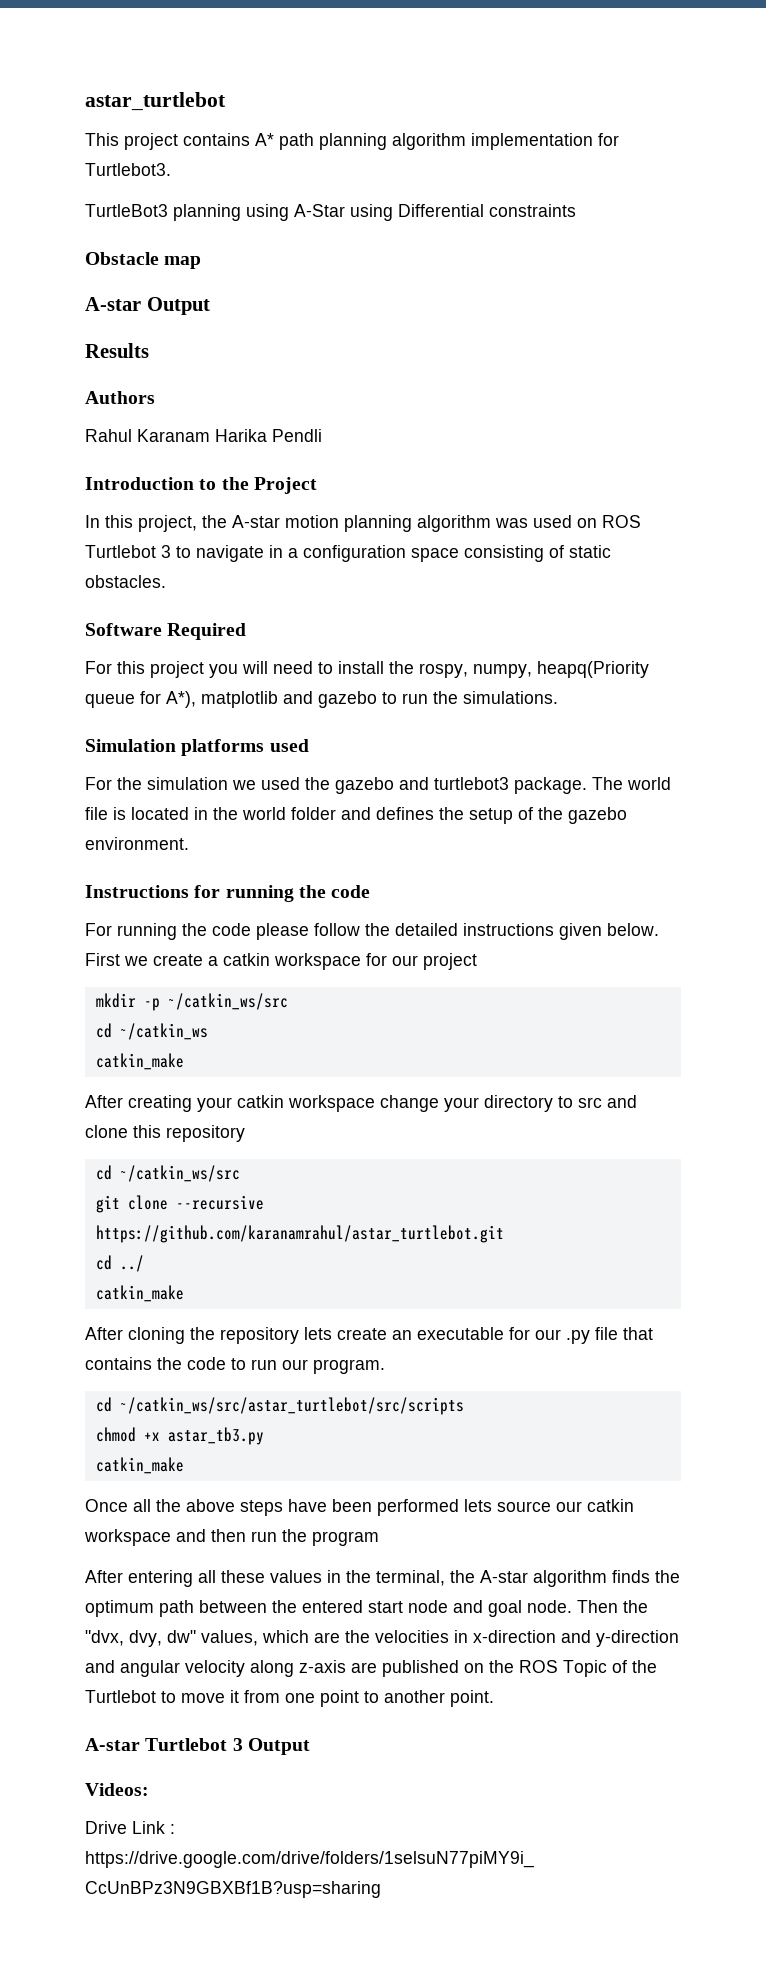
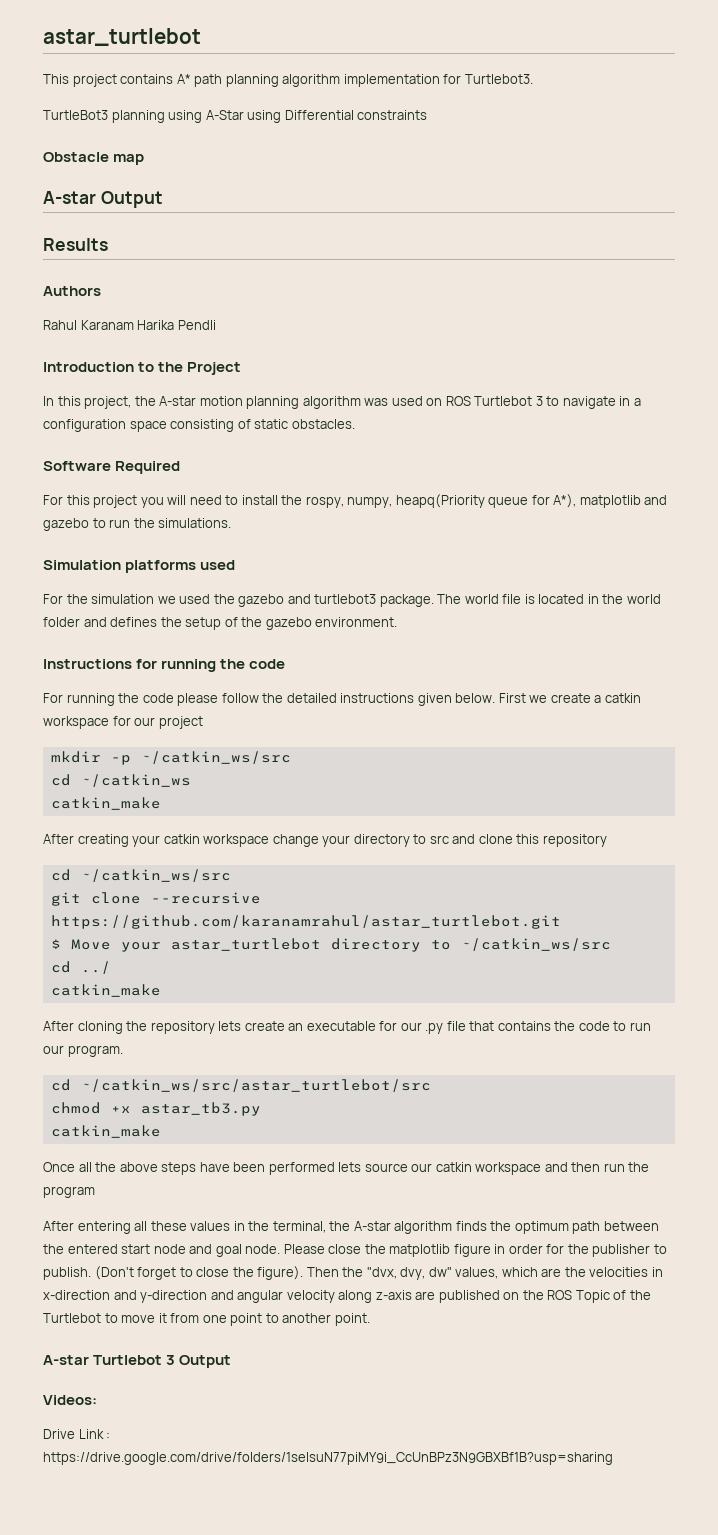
(504, 1234) none -> [50,938,611,952] // $ Move your astar_turtlebot directory to ~/catkin_ws/src
[119,1397,464,1415] ~/catkin_ws/src/astar_turtlebot/src/scripts -> [80,1079,431,1092] ~/catkin_ws/src/astar_turtlebot/src
(572, 1606) none -> [283,1244,667,1257] [43,1266,304,1280] Please close the matplotlib figure in order for the publisher to publish. (Don't forget to close the figure).

